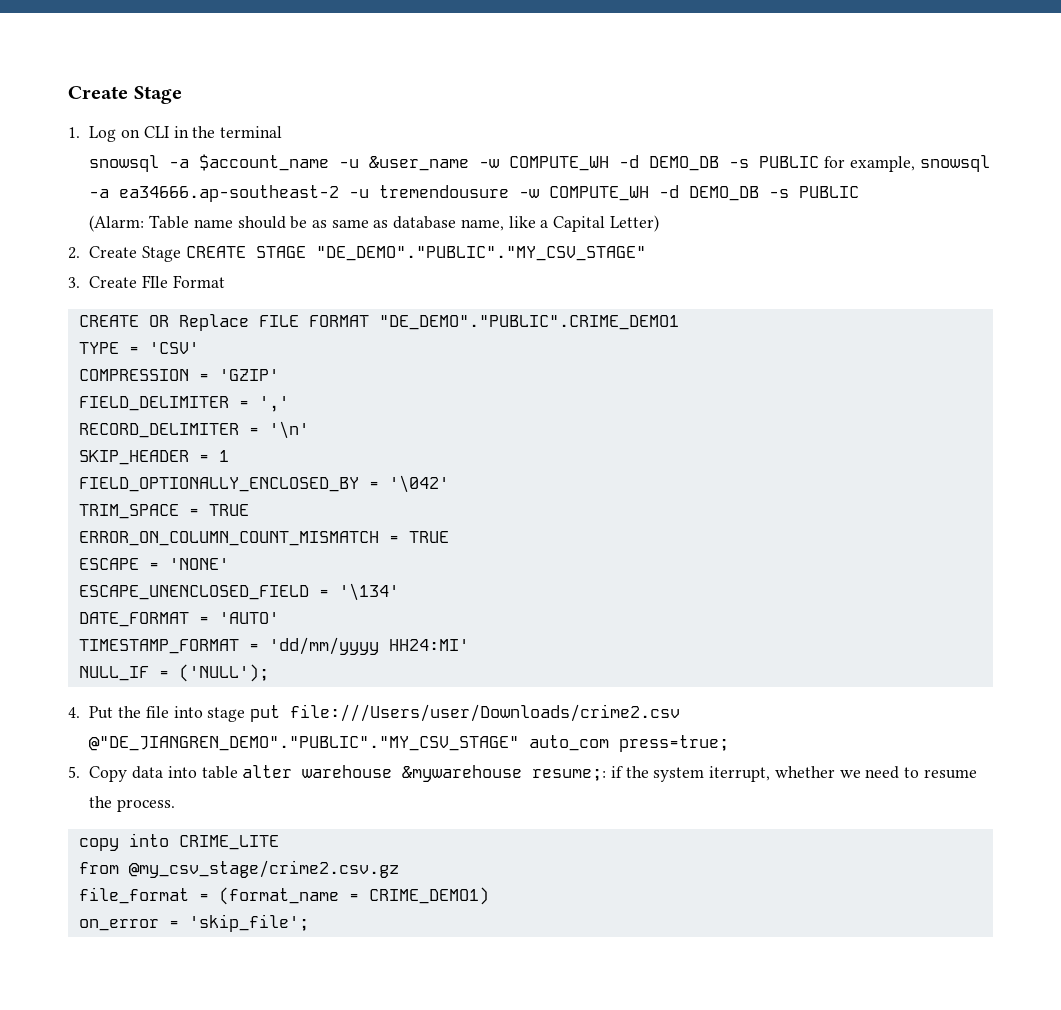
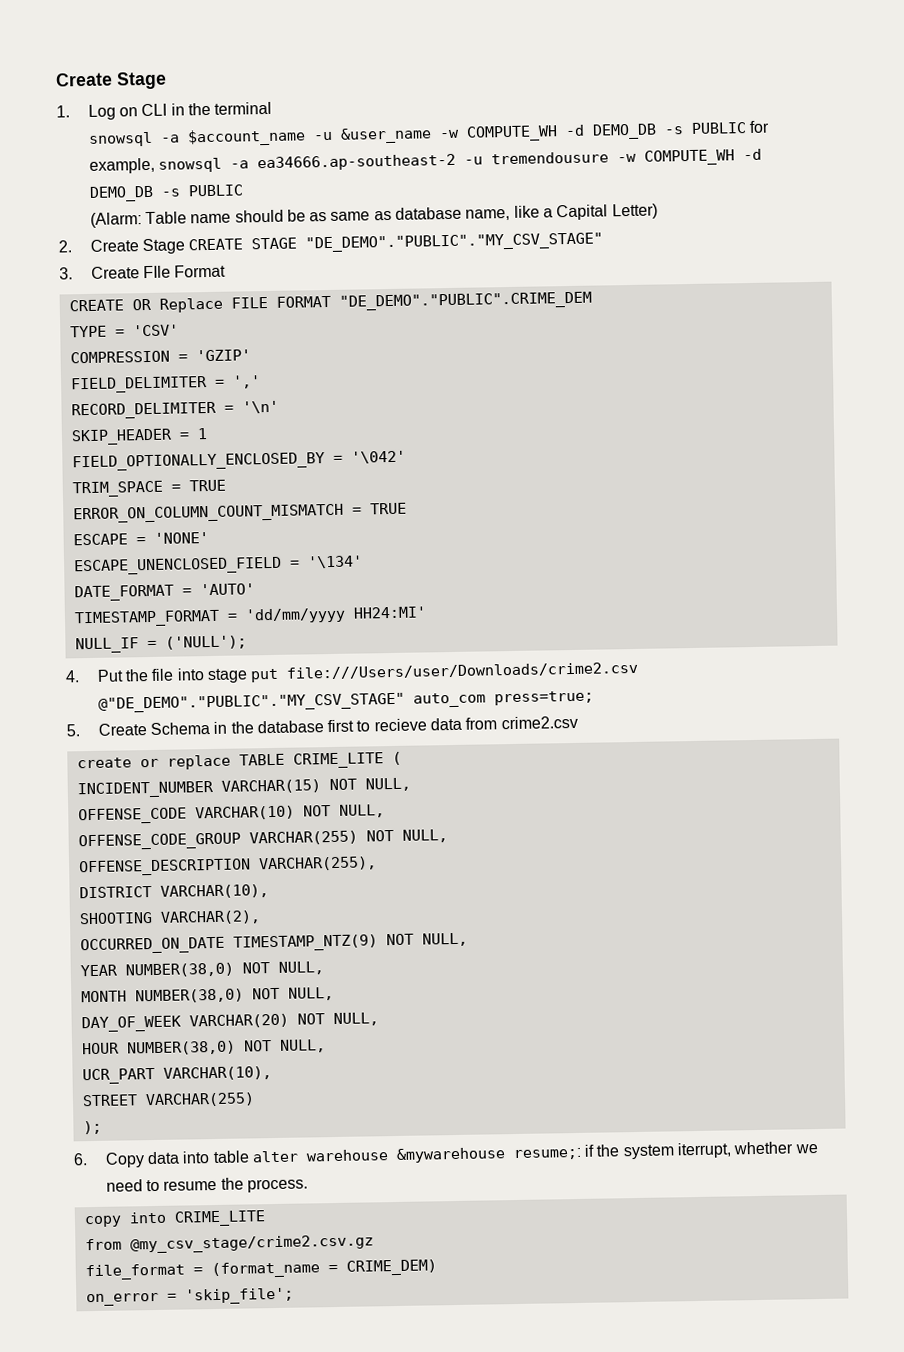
[378,315,679,330] "DE_DEMO"."PUBLIC".CRIME_DEMO1 -> [338,291,592,311] "DE_DEMO"."PUBLIC".CRIME_DEM
[89,736,520,751] @"DE_JIANGREN_DEMO"."PUBLIC"."MY_CSV_STAGE" -> [97,692,405,713] @"DE_DEMO"."PUBLIC"."MY_CSV_STAGE"
(80, 772) none -> [97,715,578,736] [76,751,402,770] [76,777,411,799] [77,804,385,825] [77,829,448,851] [78,856,377,877] [78,884,269,899] [78,910,261,925] [79,932,468,955] [79,961,324,978] [80,987,334,1004] [80,1012,379,1033] [81,1039,326,1056] [81,1066,272,1085] [81,1092,255,1108] [82,1120,102,1135] [73,1153,88,1166] Create Schema in the database first to recieve data from crime2.csv // create or replace TABLE CRIME_LITE ( // INCIDENT_NUMBER VARCHAR(15) NOT NULL, // OFFENSE_CODE VARCHAR(10) NOT NULL, // OFFENSE_CODE_GROUP VARCHAR(255) NOT NULL, // OFFENSE_DESCRIPTION VARCHAR(255), // DISTRICT VARCHAR(10), // SHOOTING VARCHAR(2), // OCCURRED_ON_DATE TIMESTAMP_NTZ(9) NOT NULL, // YEAR NUMBER(38,0) NOT NULL, // MONTH NUMBER(38,0) NOT NULL, // DAY_OF_WEEK VARCHAR(20) NOT NULL, // HOUR NUMBER(38,0) NOT NULL, // UCR_PART VARCHAR(10), // STREET VARCHAR(255) // ); // 6.
[368,887,489,905] CRIME_DEMO1) -> [345,1259,437,1276] CRIME_DEM)

